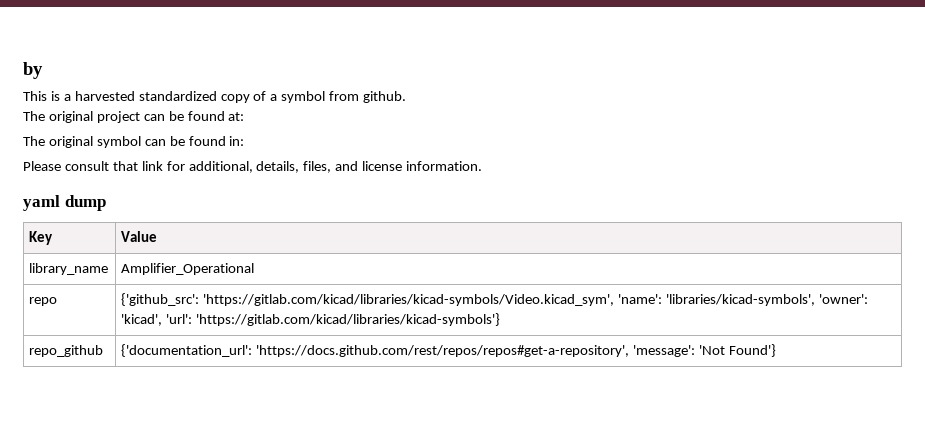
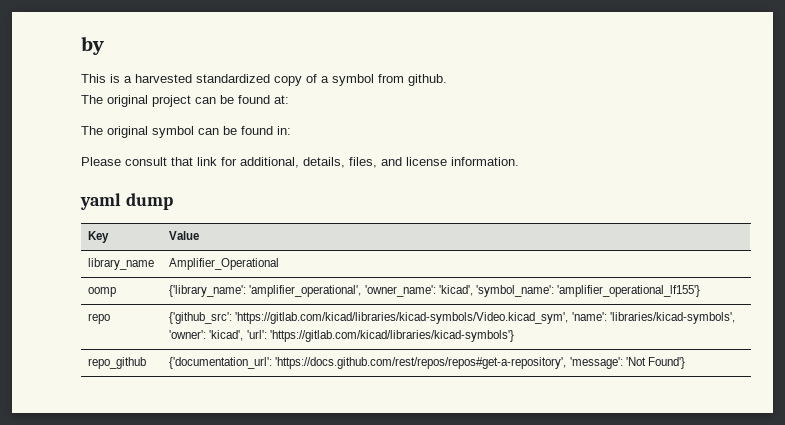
(255, 269) none -> [88,287,117,297] [169,285,700,297] // oomp | {'library_name': 'amplifier_operational', 'owner_name': 'kicad', 'symbol_name': 'amplifier_operational_lf155'}

